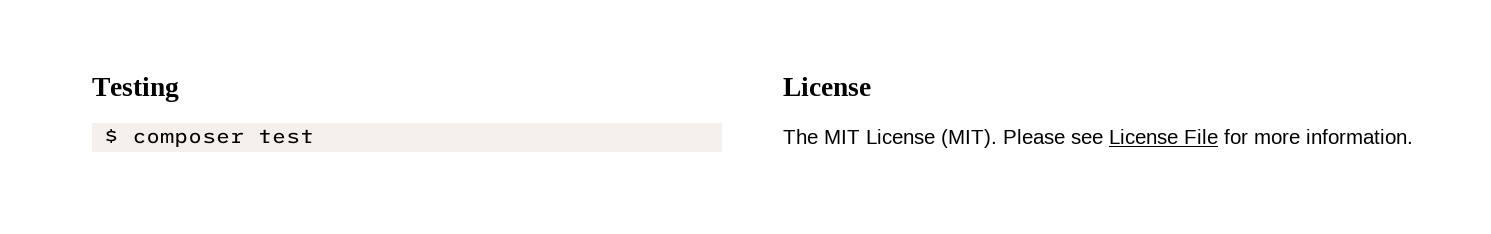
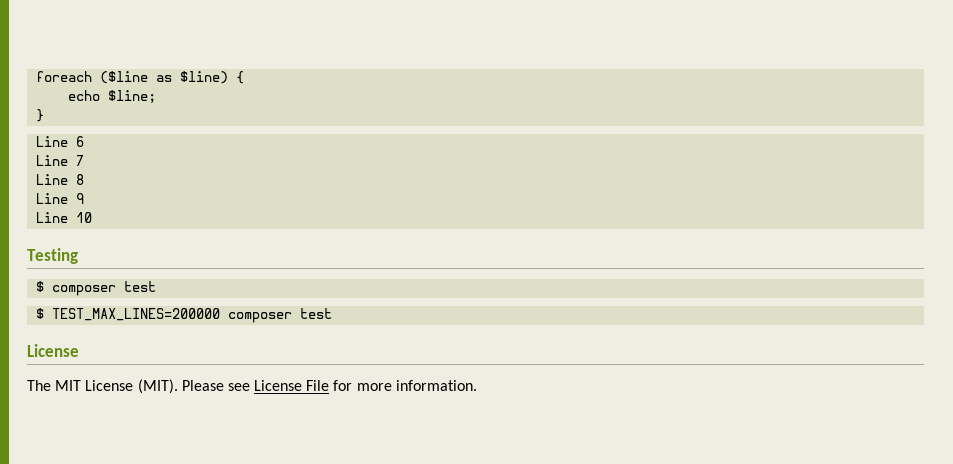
(92, 89) none -> [36,71,245,84] [68,90,157,103] [36,109,45,122] [36,136,85,147] [36,155,85,166] [36,174,85,185] [36,193,85,204] [36,212,93,223] foreach ($line as $line) { // echo $line; // } // Line 6 // Line 7 // Line 8 // Line 9 // Line 10 //
(315, 136) none -> [36,308,333,323] // $ TEST_MAX_LINES=200000 composer test

